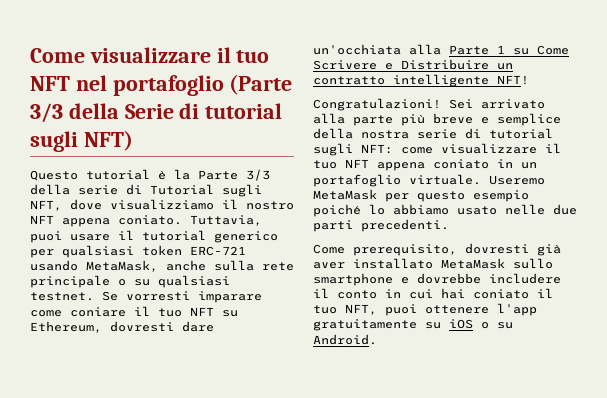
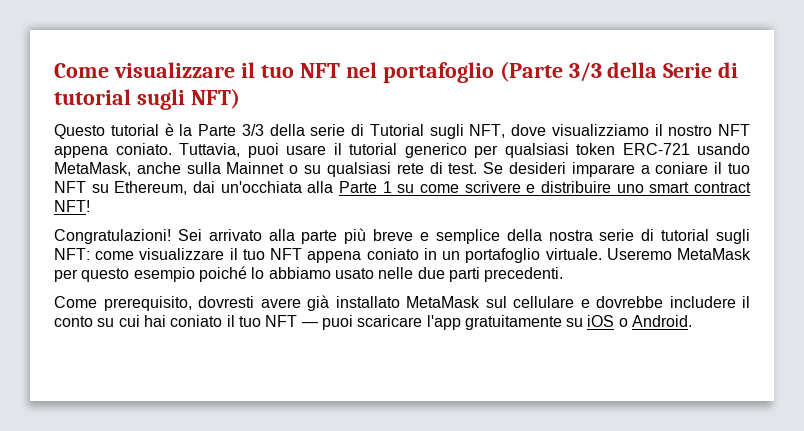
[262,262,294,271] [30,275,110,288] rete principale -> [226,162,285,174] Mainnet
[30,291,262,303] [30,310,62,317] testnet. Se vorresti imparare come -> [396,162,650,177] rete di test. Se desideri imparare a
[110,321,214,332] dovresti dare -> [193,181,215,193] dai
[537,45,569,55] [313,59,513,70] [313,74,489,87] Come Scrivere e Distribuire un contratto intelligente -> [420,181,751,193] come scrivere e distribuire uno smart contract
[537,244,561,256] [313,258,553,269] [313,273,393,286] già aver installato MetaMask sullo smartphone -> [260,295,574,311] avere già installato MetaMask sul cellulare
[385,289,401,298] in -> [97,318,115,327] su
[345,304,489,316] NFT, puoi ottenere -> [265,315,423,330] NFT — puoi scaricare
[497,322,513,329] su -> (628, 322) none

